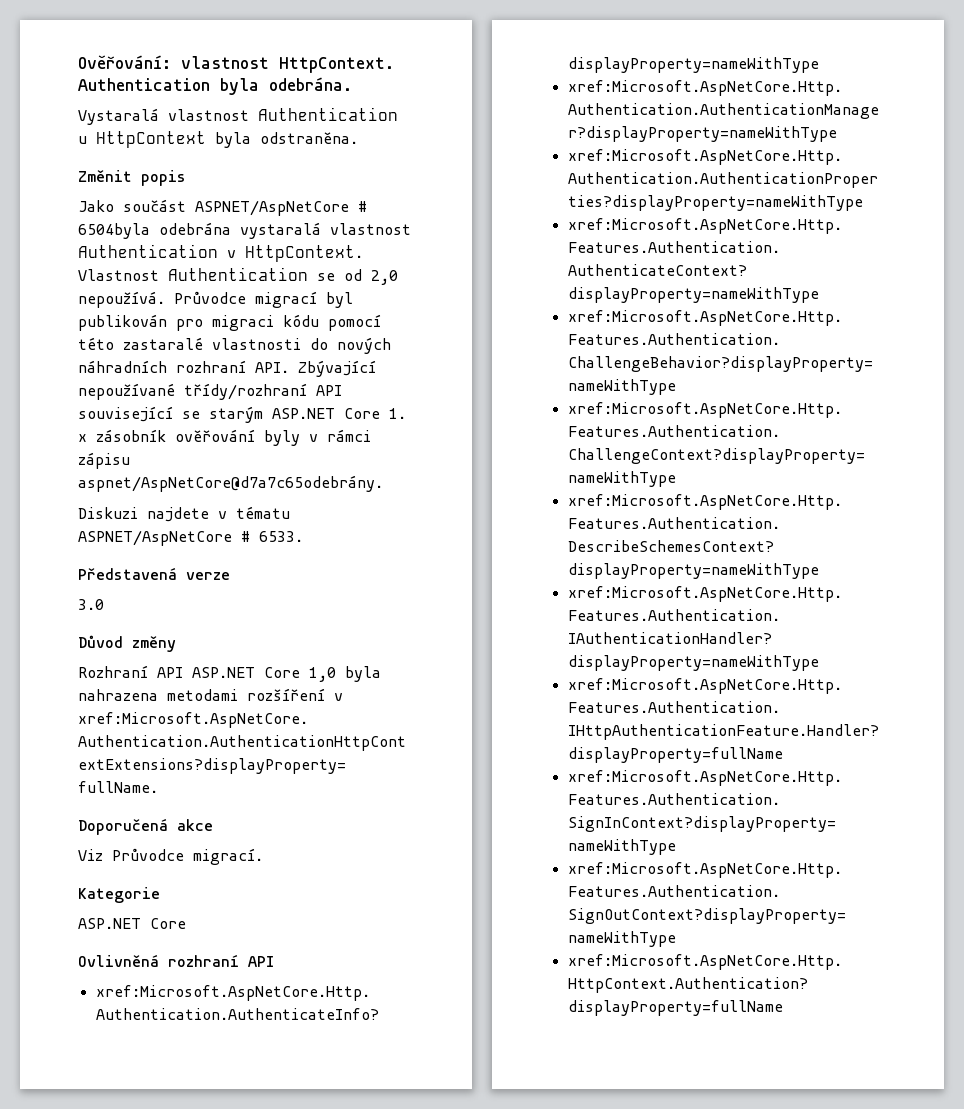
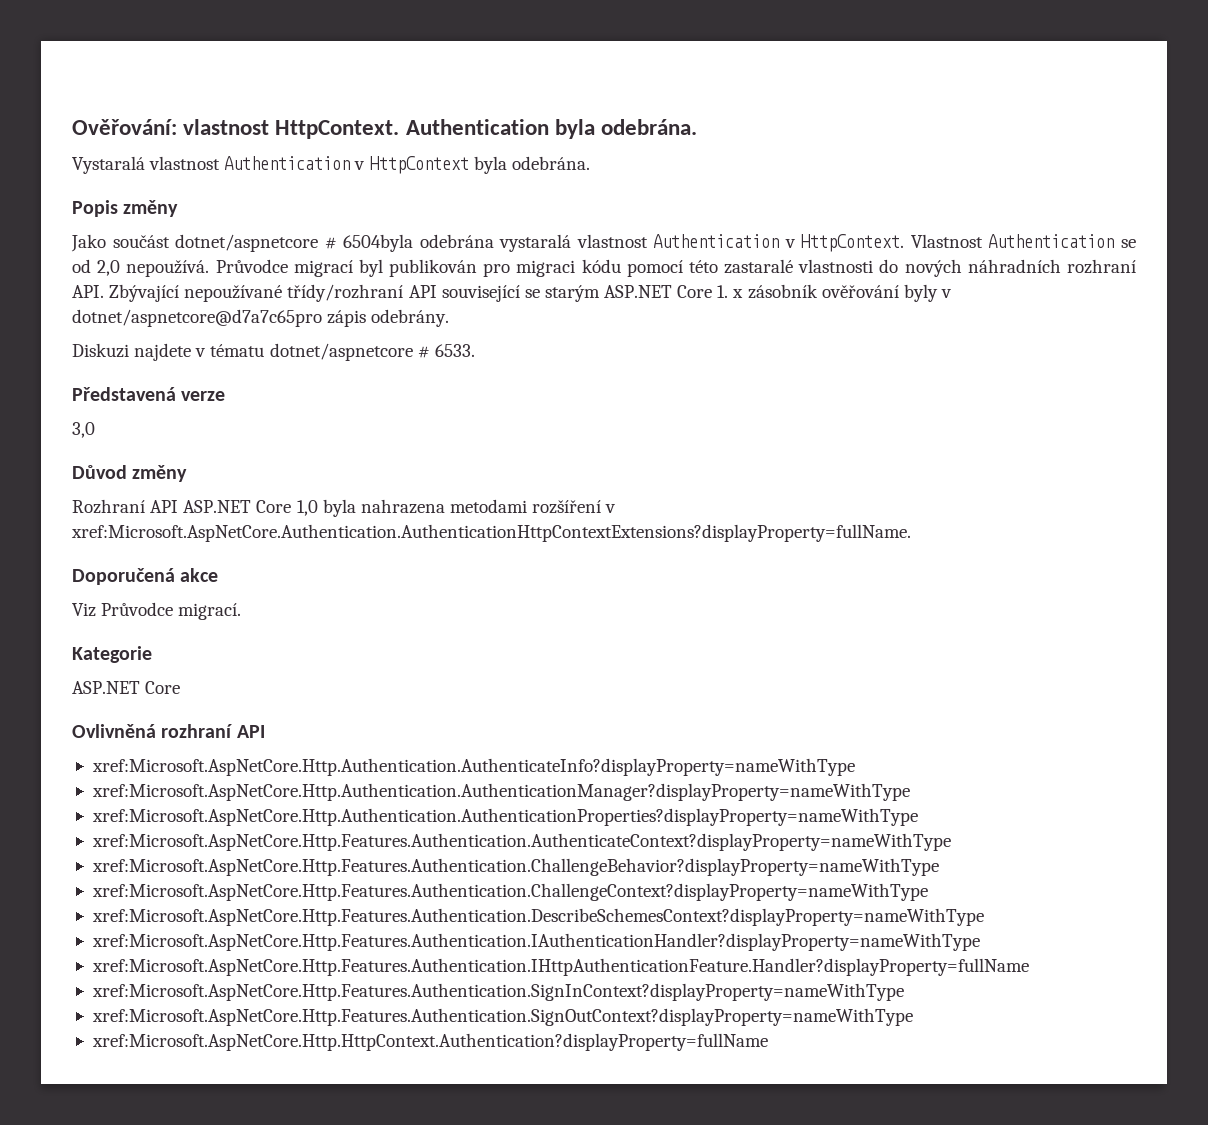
[78,136,87,144] u -> [354,161,366,170] v
[260,132,358,144] [78,170,186,186] odstraněna. // Změnit popis -> [511,156,590,170] [72,200,179,217] odebrána. // Popis změny
[195,200,349,216] ASPNET/AspNetCore -> [175,234,319,252] dotnet/aspnetcore
[327,429,371,442] [78,452,130,469] [78,475,383,492] rámci zápisu aspnet/AspNetCore@d7a7c65odebrány. -> [72,309,450,327] dotnet/aspnetcore@d7a7c65pro zápis odebrány.
[78,530,232,546] ASPNET/AspNetCore -> [269,343,413,361] dotnet/aspnetcore
[78,599,104,610] 3.0 -> [72,422,95,438] 3,0

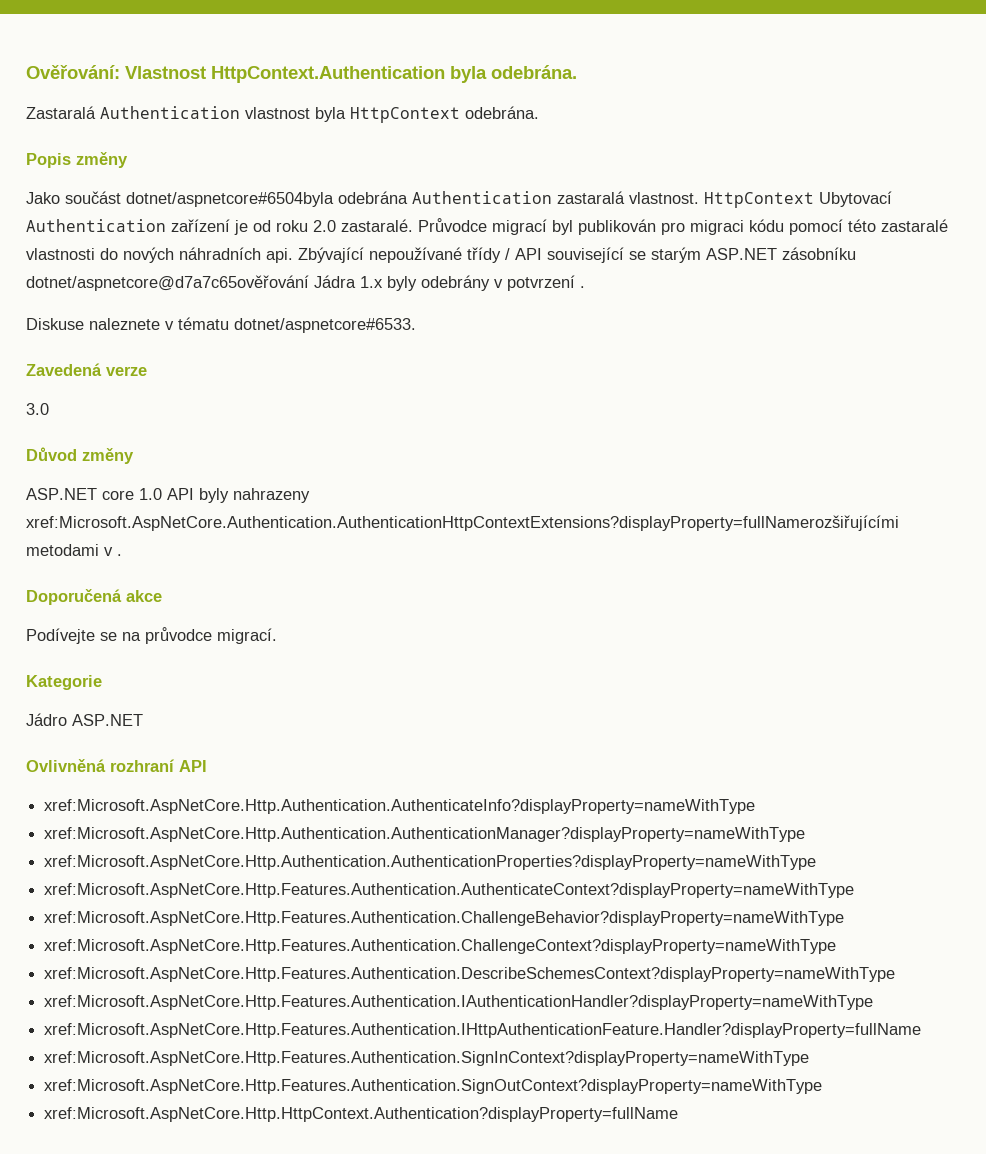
[183,119,698,139] [72,156,507,174] vlastnost HttpContext. Authentication byla odebrána. // Vystaralá vlastnost Authentication v HttpContext byla -> [125,65,577,83] [26,106,460,123] Vlastnost HttpContext.Authentication byla odebrána. // Zastaralá Authentication vlastnost byla HttpContext
[175,234,1136,252] [72,259,210,277] dotnet/aspnetcore # 6504byla odebrána vystaralá vlastnost Authentication v HttpContext. Vlastnost Authentication se od 2,0 nepoužívá. -> [126,191,892,208] [26,219,413,235] dotnet/aspnetcore#6504byla odebrána Authentication zastaralá vlastnost. HttpContext Ubytovací Authentication zařízení je od roku 2.0 zastaralé.
[1066,259,1136,274] [72,284,404,302] rozhraní API. Zbývající nepoužívané třídy/rozhraní -> [266,247,510,263] api. Zbývající nepoužívané třídy /
[677,284,952,302] [72,309,450,327] [72,343,475,361] [72,387,176,401] Core 1. x zásobník ověřování byly v dotnet/aspnetcore@d7a7c65pro zápis odebrány. // Diskuzi najdete v tématu dotnet/aspnetcore # 6533. // Představená -> [782,247,856,260] [26,275,585,291] [26,317,416,333] [26,363,102,376] zásobníku dotnet/aspnetcore@d7a7c65ověřování Jádra 1.x byly odebrány v potvrzení . // Diskuse naleznete v tématu dotnet/aspnetcore#6533. // Zavedená
[72,422,95,438] 3,0 -> [26,403,49,415] 3.0
[72,499,617,517] [71,524,911,542] [72,568,219,585] [72,602,174,617] Rozhraní API ASP.NET Core 1,0 byla nahrazena metodami rozšíření v xref:Microsoft.AspNetCore.Authentication.AuthenticationHttpContextExtensions?displayProperty=fullName. // Doporučená akce // Viz Průvodce -> [26,488,310,503] [26,515,899,531] [26,544,122,556] [26,589,162,605] [26,627,212,644] ASP.NET core 1.0 API byly nahrazeny xref:Microsoft.AspNetCore.Authentication.AuthenticationHttpContextExtensions?displayProperty=fullNamerozšiřujícími metodami v . // Doporučená akce // Podívejte se na průvodce
[72,681,181,694] ASP.NET Core -> [26,713,143,726] Jádro ASP.NET

